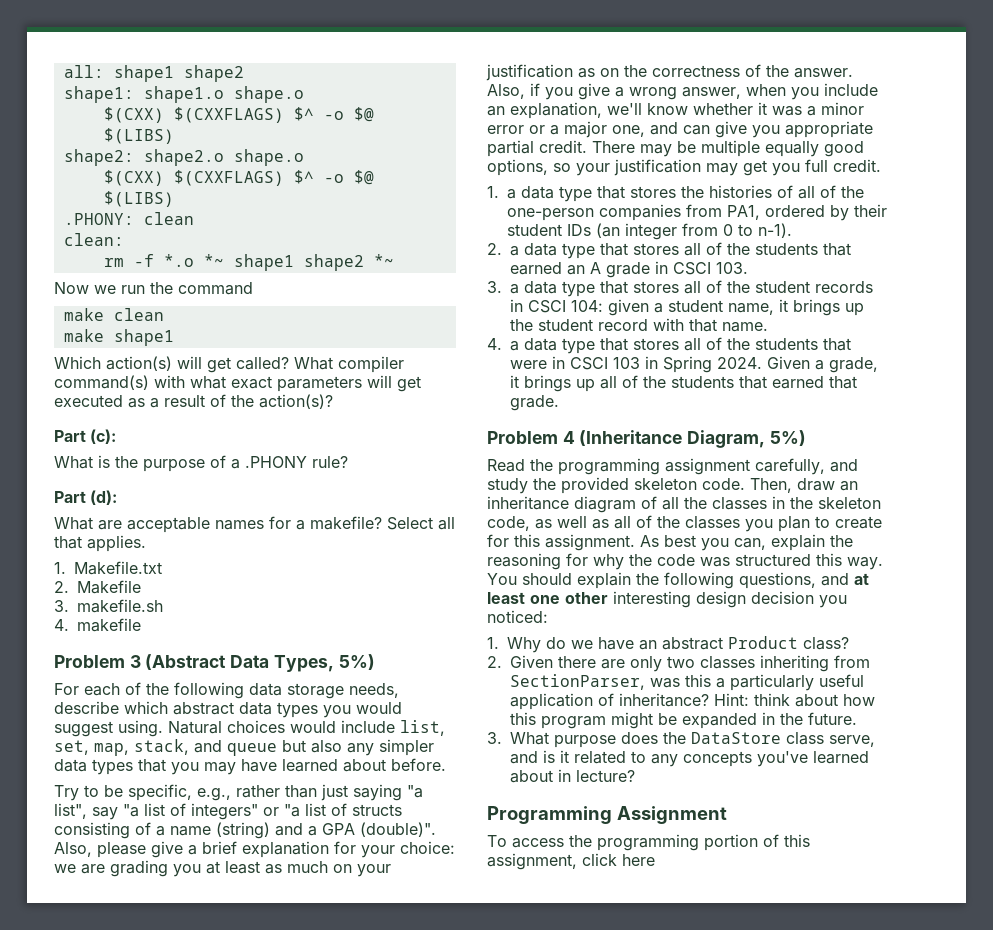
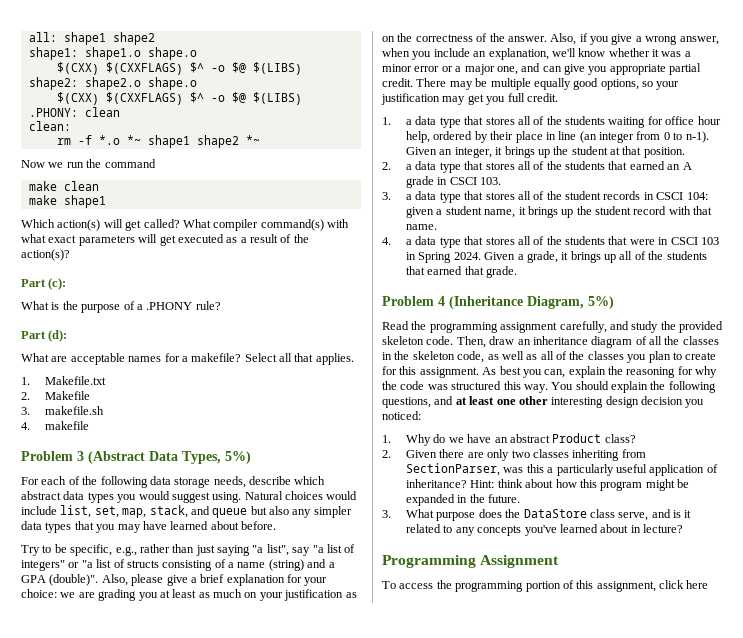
[681,185,864,199] [507,204,887,221] [507,224,591,236] the histories of all of the one-person companies from PA1, ordered by their student IDs -> [517,116,721,128] [406,131,577,143] all of the students waiting for office hour help, ordered by their place in line
(792, 230) none -> [406,146,685,158] Given an integer, it brings up the student at that position.

